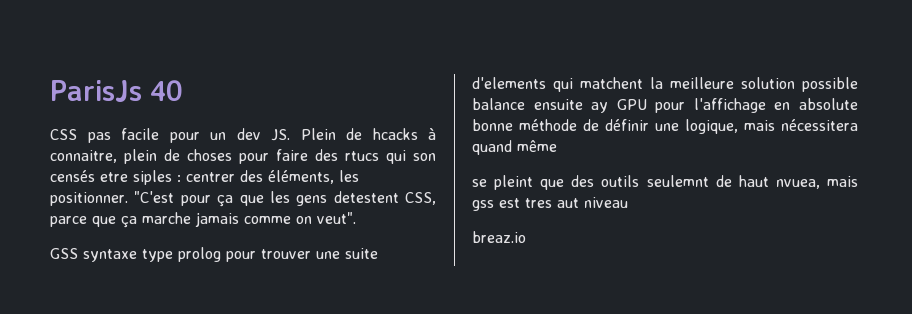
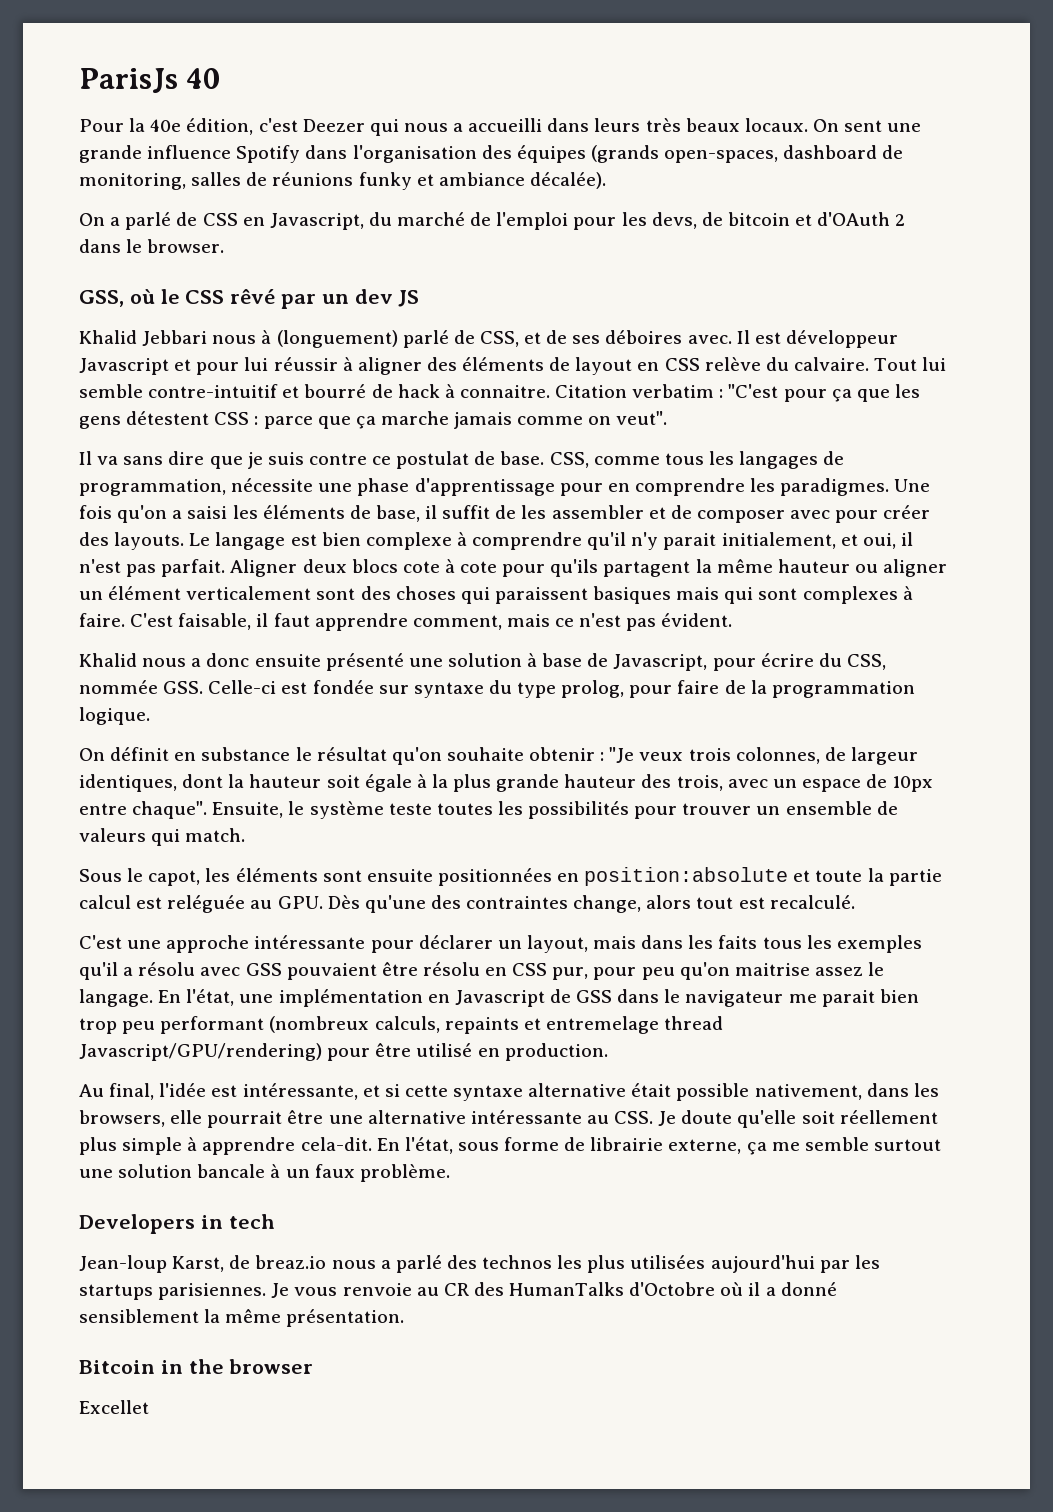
[50,128,436,143] [50,149,436,164] [50,170,359,185] [50,192,128,206] CSS pas facile pour un dev JS. Plein de hcacks à connaitre, plein de choses pour faire des rtucs qui son censés etre siples : centrer des éléments, les positionner. -> [79,118,922,136] [79,145,904,163] [79,172,606,190] [79,212,906,230] [79,239,225,253] [79,289,420,309] [79,330,898,348] [79,357,947,375] [79,384,724,398] Pour la 40e édition, c'est Deezer qui nous a accueilli dans leurs très beaux locaux. On sent une grande influence Spotify dans l'organisation des équipes (grands open-spaces, dashboard de monitoring, salles de réunions funky et ambiance décalée). // On a parlé de CSS en Javascript, du marché de l'emploi pour les devs, de bitcoin et d'OAuth 2 dans le browser. // GSS, où le CSS rêvé par un dev JS // Khalid Jebbari nous à (longuement) parlé de CSS, et de ses déboires avec. Il est développeur Javascript et pour lui réussir à aligner des éléments de layout en CSS relève du calvaire. Tout lui semble contre-intuitif et bourré de hack à connaitre. Citation verbatim :
[333,191,436,205] detestent CSS, -> [126,411,259,425] détestent CSS :
[50,247,378,262] [472,77,858,92] [472,98,858,113] [472,119,858,134] [472,140,557,155] [472,175,858,190] [472,197,628,211] [472,231,526,243] GSS syntaxe type prolog pour trouver une suite d'elements qui matchent la meilleure solution possible balance ensuite ay GPU pour l'affichage en absolute bonne méthode de définir une logique, mais nécessitera quand même // se pleint que des outils seulemnt de haut nvuea, mais gss est tres aut niveau // breaz.io -> [79,451,845,469] [79,478,931,496] [79,505,931,523] [79,532,913,550] [79,559,948,577] [79,586,913,604] [79,613,733,631] [79,653,886,671] [79,680,915,698] [79,707,150,725] [79,747,918,765] [79,774,934,792] [79,801,898,819] [79,828,246,846] [79,867,942,886] [79,895,855,913] [79,935,922,953] [79,962,885,980] [79,989,919,1007] [79,1016,724,1034] [79,1043,608,1061] [79,1083,939,1101] [79,1110,938,1128] [79,1137,941,1155] [79,1164,450,1182] [79,1214,275,1234] [79,1255,880,1273] [79,1282,837,1300] [79,1309,405,1327] [79,1359,314,1374] [79,1400,149,1414] Il va sans dire que je suis contre ce postulat de base. CSS, comme tous les langages de programmation, nécessite une phase d'apprentissage pour en comprendre les paradigmes. Une fois qu'on a saisi les éléments de base, il suffit de les assembler et de composer avec pour créer des layouts. Le langage est bien complexe à comprendre qu'il n'y parait initialement, et oui, il n'est pas parfait. Aligner deux blocs cote à cote pour qu'ils partagent la même hauteur ou aligner un élément verticalement sont des choses qui paraissent basiques mais qui sont complexes à faire. C'est faisable, il faut apprendre comment, mais ce n'est pas évident. // Khalid nous a donc ensuite présenté une solution à base de Javascript, pour écrire du CSS, nommée GSS. Celle-ci est fondée sur syntaxe du type prolog, pour faire de la programmation logique. // On définit en substance le résultat qu'on souhaite obtenir : "Je veux trois colonnes, de largeur identiques, dont la hauteur soit égale à la plus grande hauteur des trois, avec un espace de 10px entre chaque". Ensuite, le système teste toutes les possibilités pour trouver un ensemble de valeurs qui match. // Sous le capot, les éléments sont ensuite positionnées en position:absolute et toute la partie calcul est reléguée au GPU. Dès qu'une des contraintes change, alors tout est recalculé. // C'est une approche intéressante pour déclarer un layout, mais dans les faits tous les exemples qu'il a résolu avec GSS pouvaient être résolu en CSS pur, pour peu qu'on maitrise assez le langage. En l'état, une implémentation en Javascript de GSS dans le navigateur me parait bien trop peu performant (nombreux calculs, repaints et entremelage thread Javascript/GPU/rendering) pour être utilisé en production. // Au final, l'idée est intéressante, et si cette syntaxe alternative était possible nativement, dans les browsers, elle pourrait être une alternative intéressante au CSS. Je doute qu'elle soit réellement plus simple à apprendre cela-dit. En l'état, sous forme de librairie externe, ça me semble surtout une solution bancale à un faux problème. // Developers in tech // Jean-loup Karst, de breaz.io nous a parlé des technos les plus utilisées aujourd'hui par les startups parisiennes. Je vous renvoie au CR des HumanTalks d'Octobre où il a donné sensiblement la même présentation. // Bitcoin in the browser // Excellet

